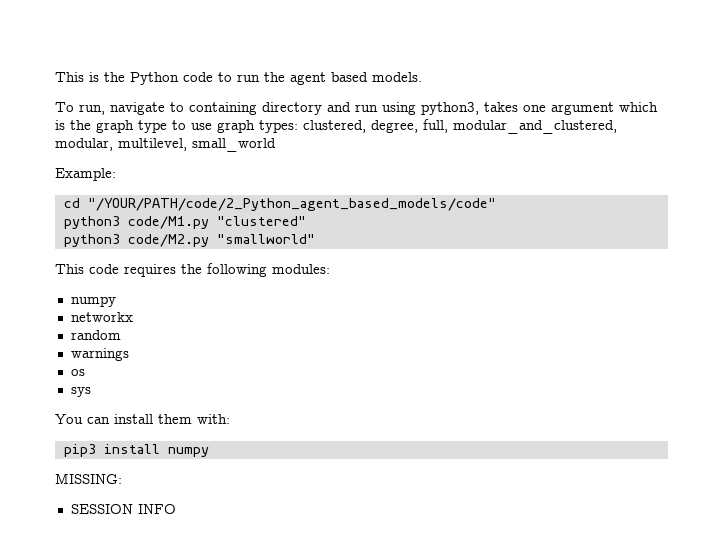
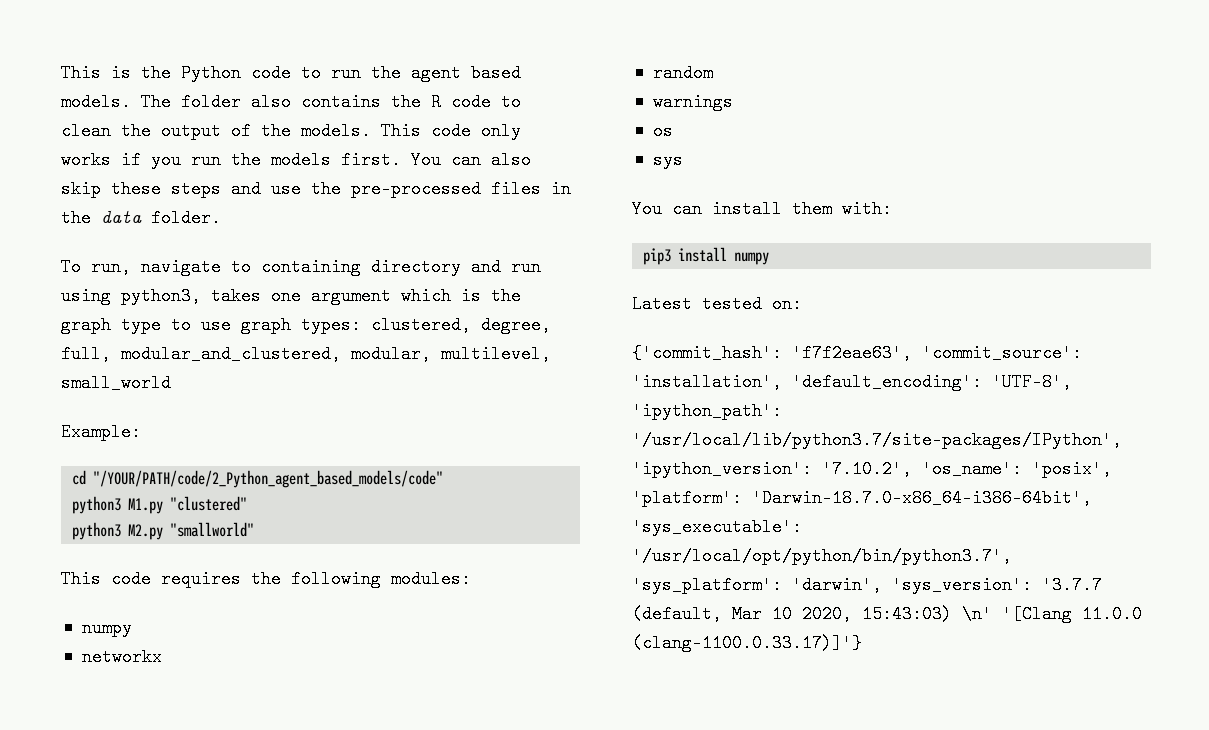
(422, 77) none -> [141,93,521,111] [61,122,521,140] [61,151,531,169] [61,180,571,198] [61,209,221,227] The folder also contains the R code to clean the output of the models. This code only works if you run the models first. You can also skip these steps and use the pre-processed files in the data folder.
[127,216,209,229] code/M1.py -> [128,498,164,514] M1.py
[127,234,209,247] code/M2.py -> [128,524,164,540] M2.py
[55,473,122,484] [70,504,176,514] MISSING: // SESSION INFO -> [632,295,802,313] [632,344,1082,362] [632,373,1072,391] [632,402,782,420] [632,431,1122,449] [632,460,1112,478] [632,489,1092,507] [632,518,802,536] [632,547,1012,565] [632,576,1102,594] [632,605,1142,623] [632,634,862,652] Latest tested on: // {'commit_hash': 'f7f2eae63', 'commit_source': 'installation', 'default_encoding': 'UTF-8', 'ipython_path': '/usr/local/lib/python3.7/site-packages/IPython', 'ipython_version': '7.10.2', 'os_name': 'posix', 'platform': 'Darwin-18.7.0-x86_64-i386-64bit', 'sys_executable': '/usr/local/opt/python/bin/python3.7', 'sys_platform': 'darwin', 'sys_version': '3.7.7 (default, Mar 10 2020, 15:43:03) \n' '[Clang 11.0.0 (clang-1100.0.33.17)]'}

